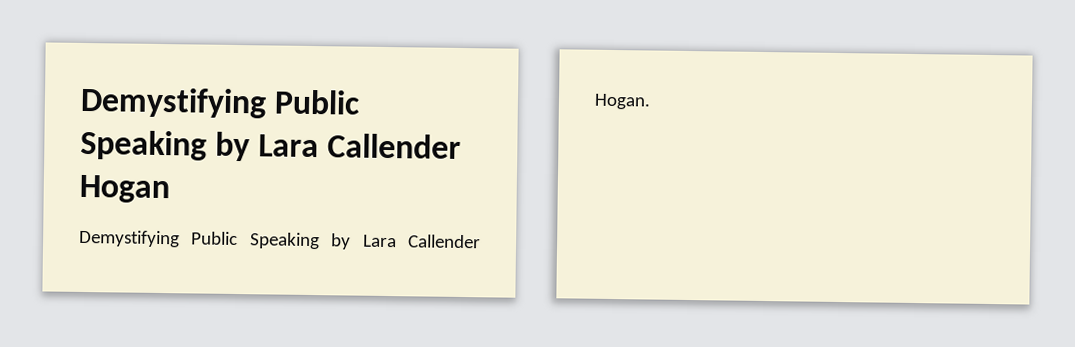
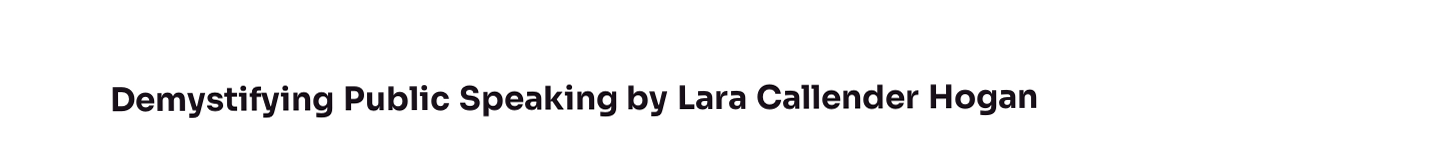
[78,229,481,250] [594,93,651,110] // Demystifying Public Speaking by Lara Callender Hogan. -> (1039, 100) none

